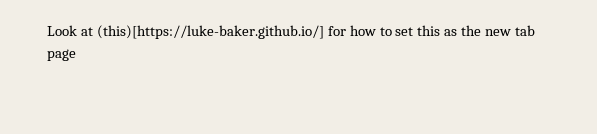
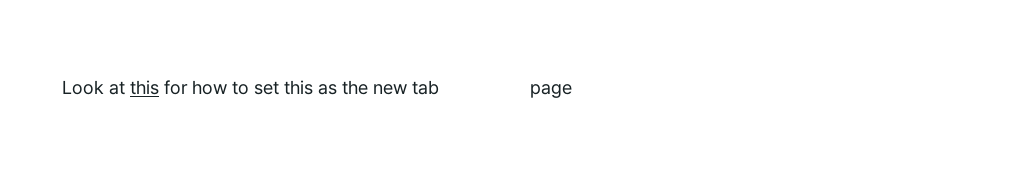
[96,25,324,39] (this)[https://luke-baker.github.io/] -> [130,80,159,95] this

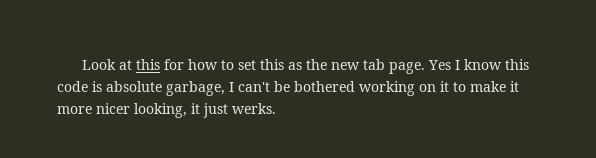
[530,84,572,98] page -> [389,59,530,74] [57,81,519,96] [57,103,276,118] page. Yes I know this code is absolute garbage, I can't be bothered working on it to make it more nicer looking, it just werks.

